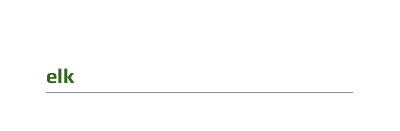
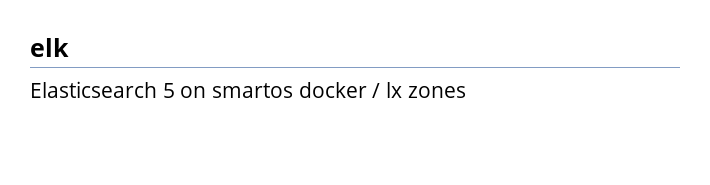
(75, 76) none -> [30,81,466,98] // Elasticsearch 5 on smartos docker / lx zones

